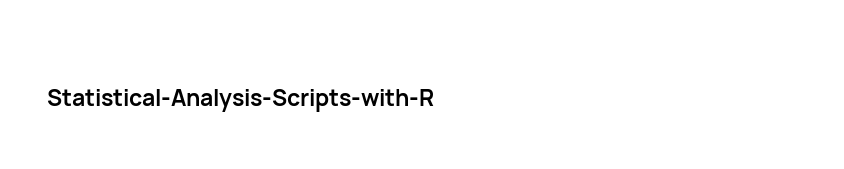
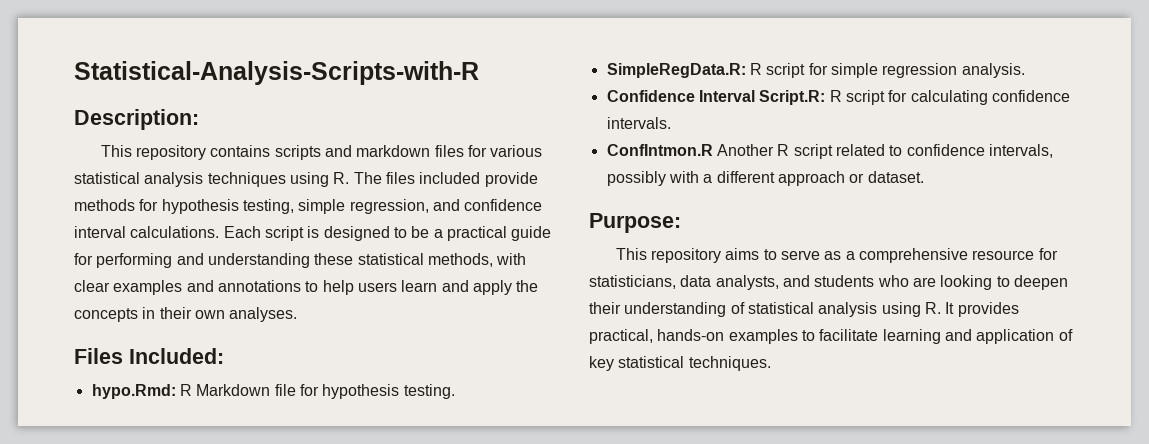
(434, 100) none -> [74,109,199,130] [100,145,543,160] [74,172,538,187] [74,199,543,214] [74,226,552,241] [74,253,527,268] [74,280,539,295] [74,307,298,322] [74,348,224,364] [91,384,455,399] [606,63,1025,78] [606,90,1070,105] [606,117,671,129] [606,144,1053,159] [606,171,924,186] [589,213,681,233] [615,248,1058,263] [589,275,1068,290] [589,302,1019,317] [589,329,1073,344] [589,356,771,371] // Description: // This repository contains scripts and markdown files for various statistical analysis techniques using R. The files included provide methods for hypothesis testing, simple regression, and confidence interval calculations. Each script is designed to be a practical guide for performing and understanding these statistical methods, with clear examples and annotations to help users learn and apply the concepts in their own analyses. // Files Included: // hypo.Rmd: R Markdown file for hypothesis testing. // SimpleRegData.R: R script for simple regression analysis. // Confidence Interval Script.R: R script for calculating confidence intervals. // ConfIntmon.R Another R script related to confidence intervals, possibly with a different approach or dataset. // Purpose: // This repository aims to serve as a comprehensive resource for statisticians, data analysts, and students who are looking to deepen their understanding of statistical analysis using R. It provides practical, hands-on examples to facilitate learning and application of key statistical techniques.

